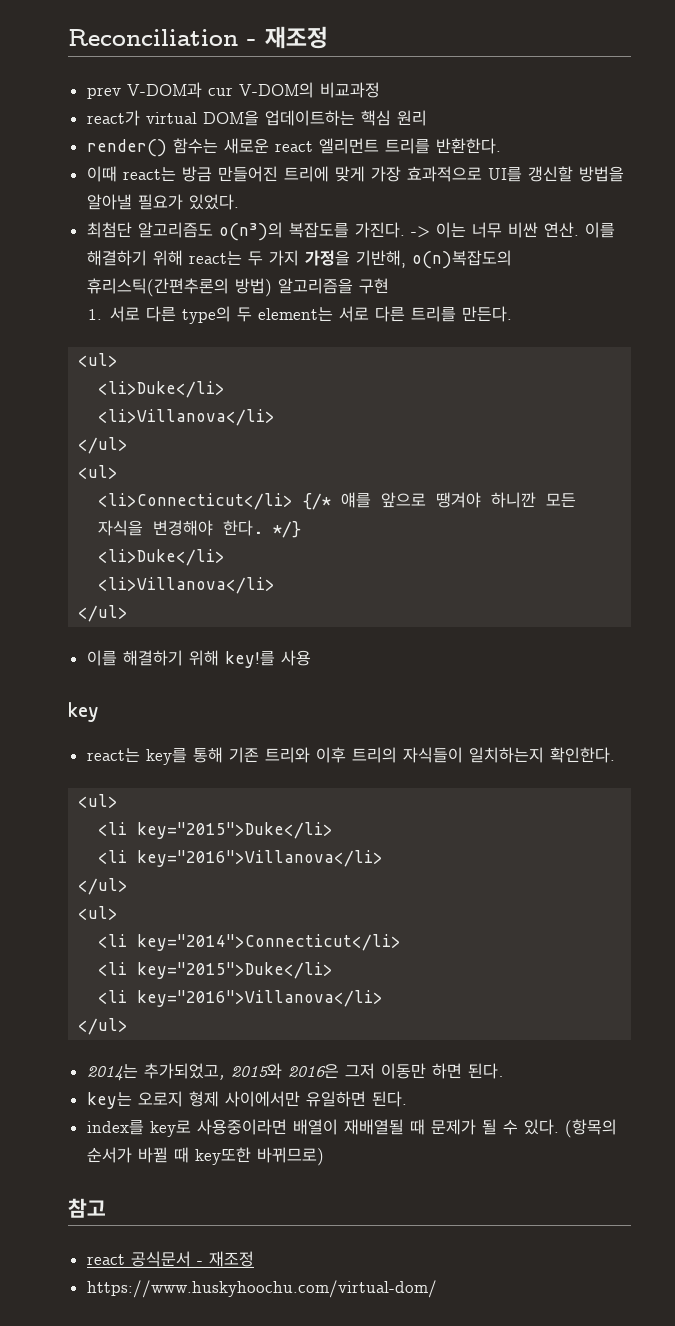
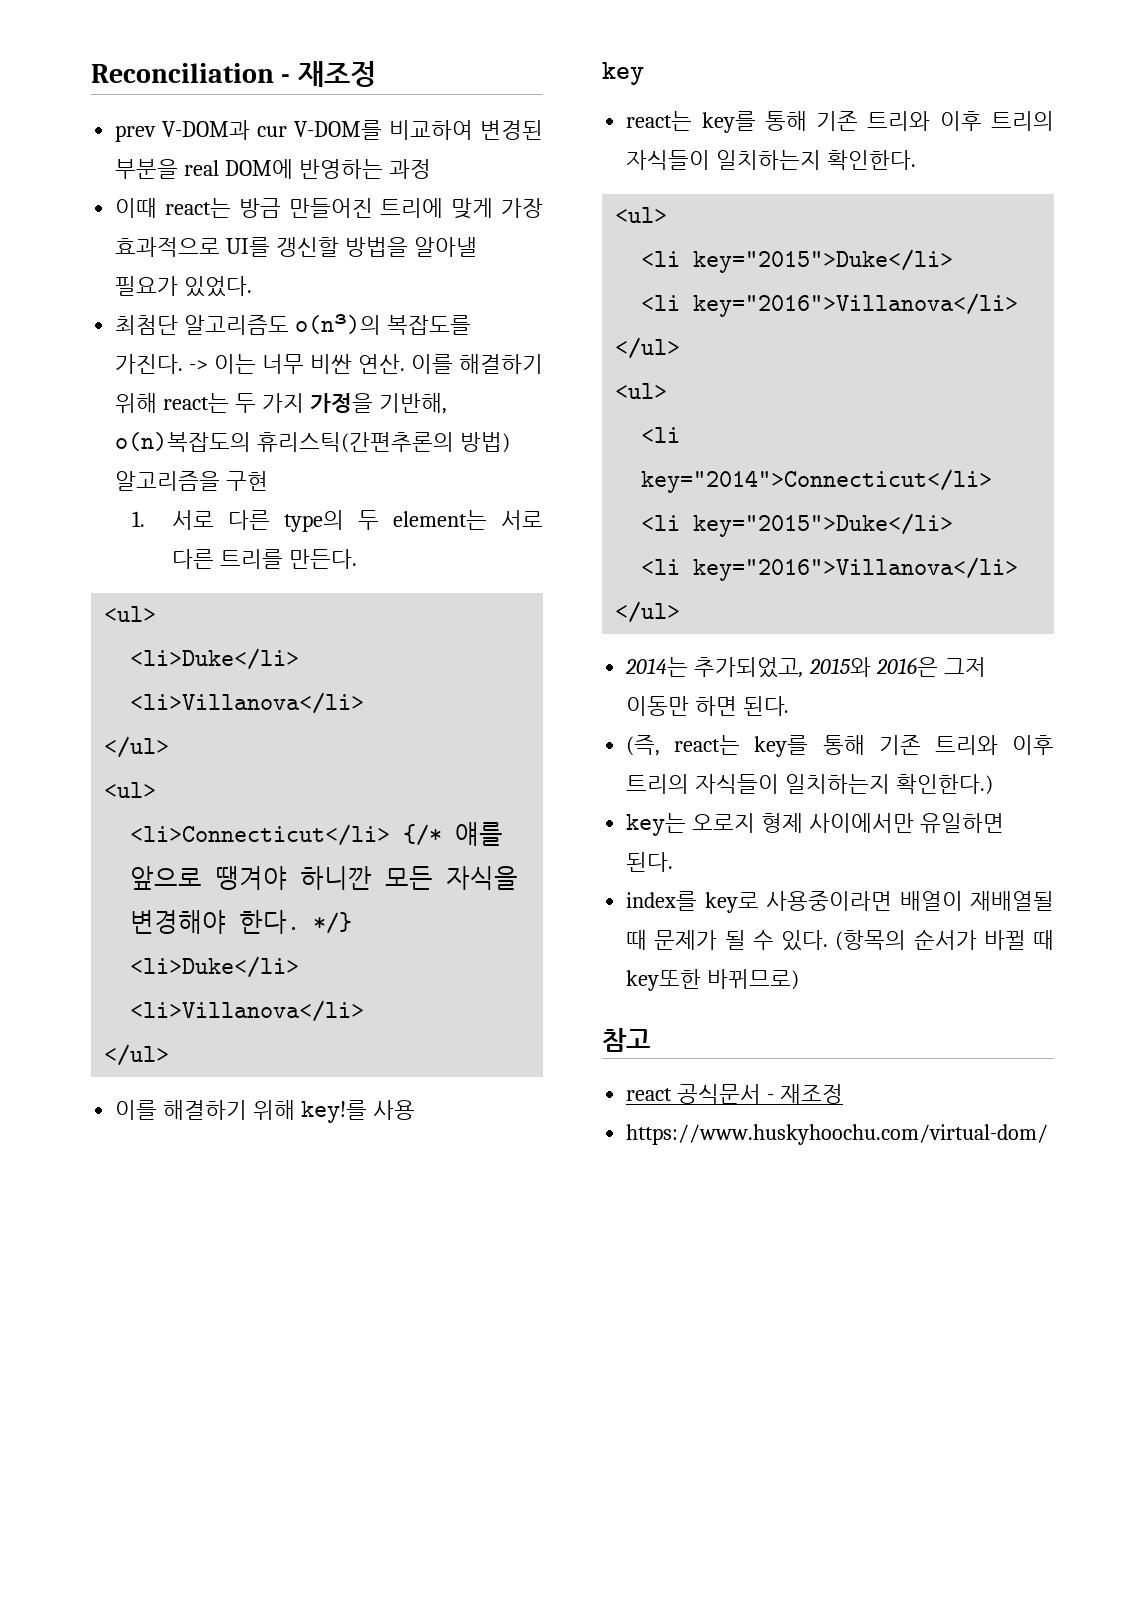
[238,82,380,98] [86,110,427,126] [86,138,501,157] V-DOM의 비교과정 // react가 virtual DOM을 업데이트하는 핵심 원리 // render() 함수는 새로운 react 엘리먼트 트리를 반환한다. -> [294,120,543,140] [115,159,431,179] V-DOM를 비교하여 변경된 부분을 real DOM에 반영하는 과정
(504, 1071) none -> [626,735,1054,757] [626,774,994,795] // (즉, react는 key를 통해 기존 트리와 이후 트리의 자식들이 일치하는지 확인한다.)

